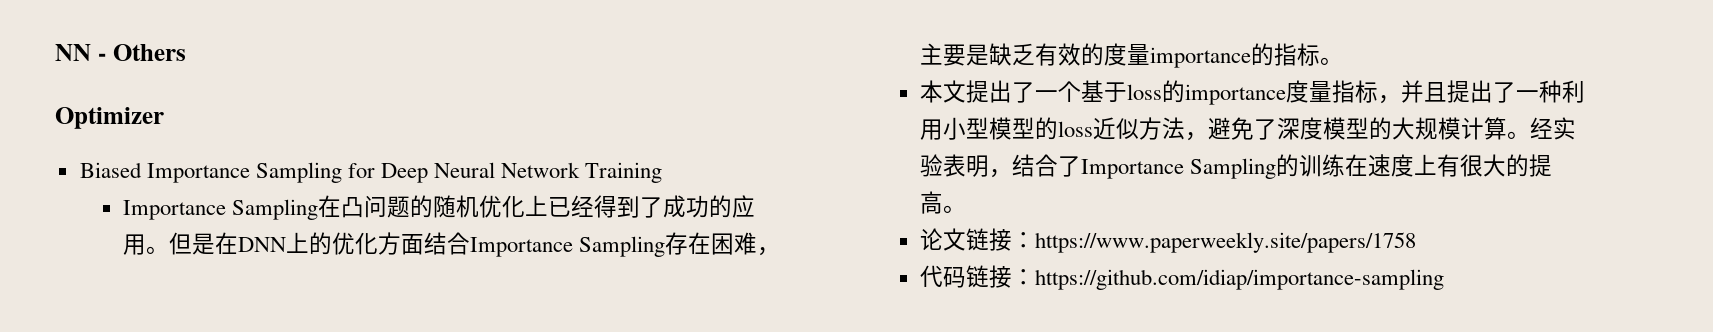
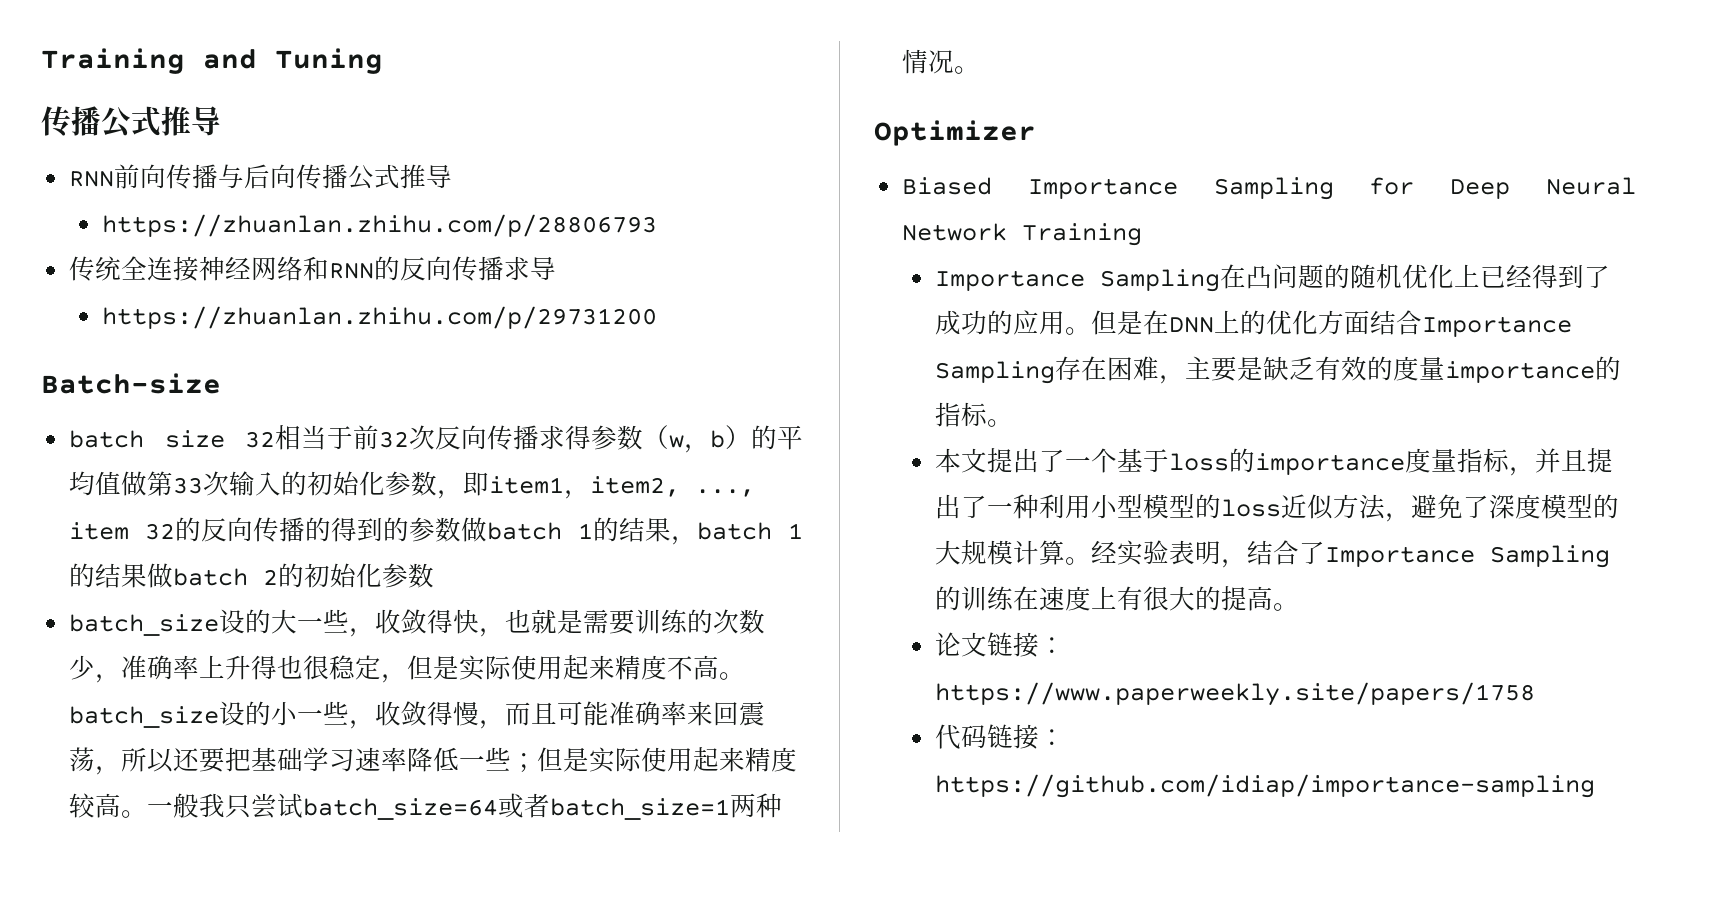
[55,44,186,61] NN - Others -> [41,48,383,74] [41,106,221,139] [69,164,453,190] [102,214,658,237] [69,256,557,281] [102,306,658,329] [41,373,221,394] [69,425,803,453] [69,471,756,499] [69,517,803,545] [69,563,435,588] [69,609,766,637] [69,655,746,683] [69,701,766,729] [69,747,798,775] [69,793,783,820] [902,49,981,74] Training and Tuning // 传播公式推导 // RNN前向传播与后向传播公式推导 // https://zhuanlan.zhihu.com/p/28806793 // 传统全连接神经网络和RNN的反向传播求导 // https://zhuanlan.zhihu.com/p/29731200 // Batch-size // batch size 32相当于前32次反向传播求得参数（w，b）的平均值做第33次输入的初始化参数，即item1，item2, ..., item 32的反向传播的得到的参数做batch 1的结果，batch 1的结果做batch 2的初始化参数 // batch_size设的大一些，收敛得快，也就是需要训练的次数少，准确率上升得也很稳定，但是实际使用起来精度不高。batch_size设的小一些，收敛得慢，而且可能准确率来回震荡，所以还要把基础学习速率降低一些；但是实际使用起来精度较高。一般我只尝试batch_size=64或者batch_size=1两种情况。

